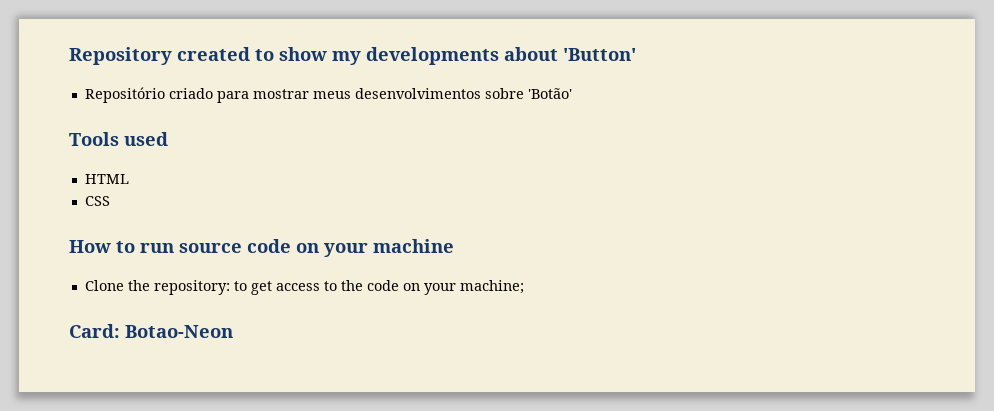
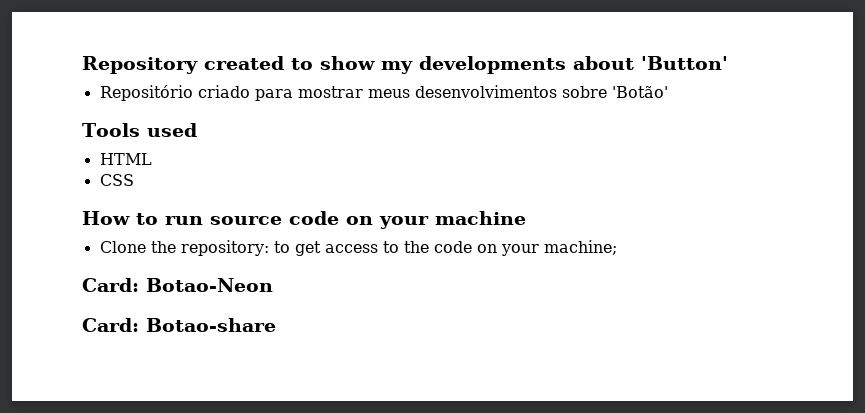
(233, 331) none -> [82,318,276,332] // Card: Botao-share

